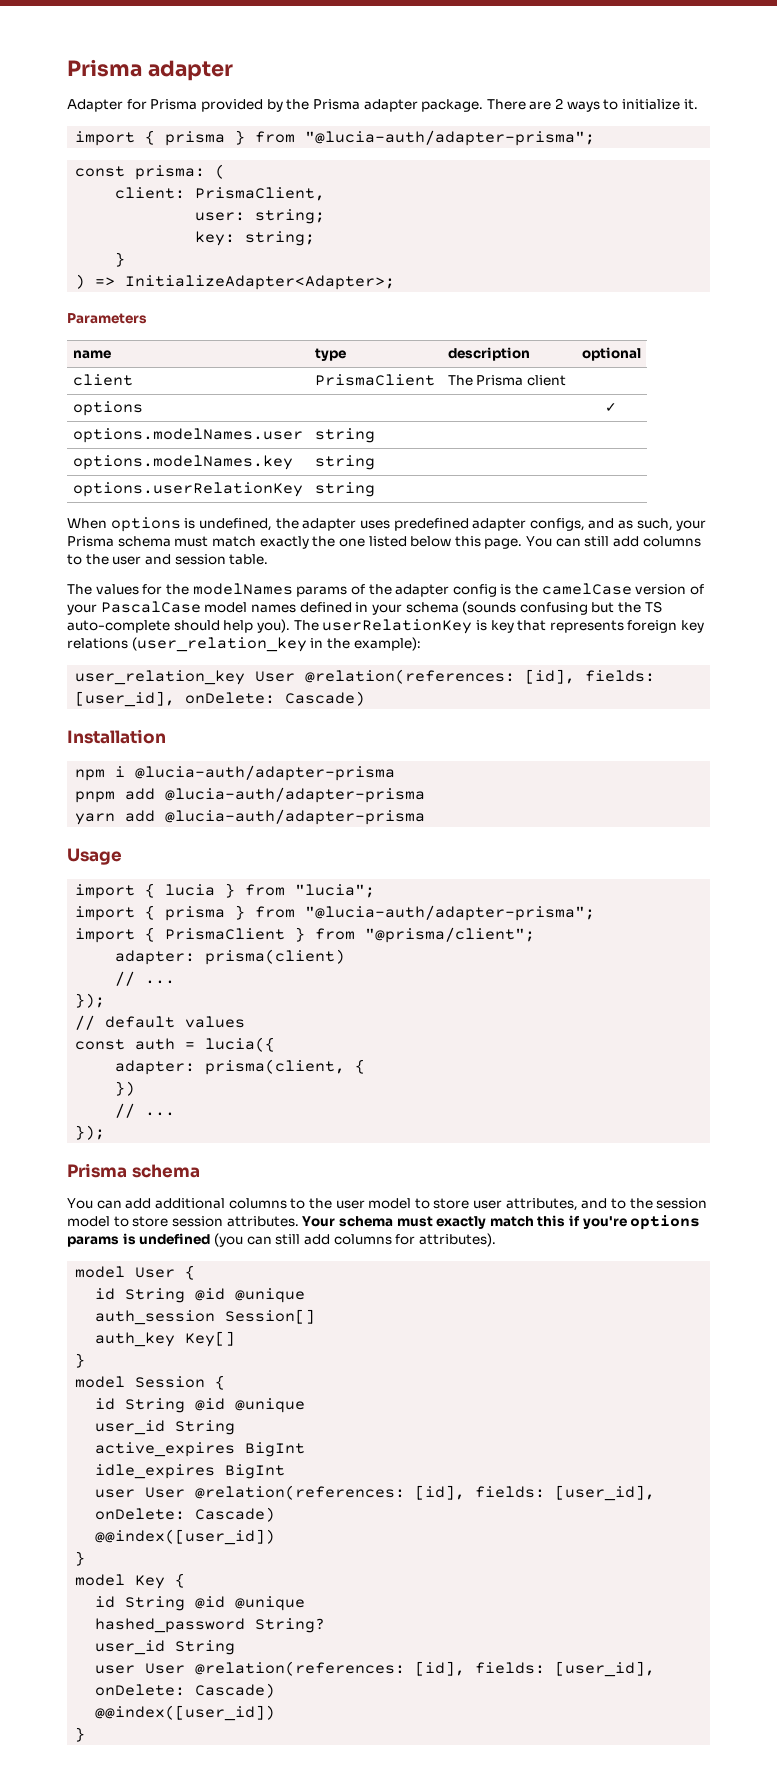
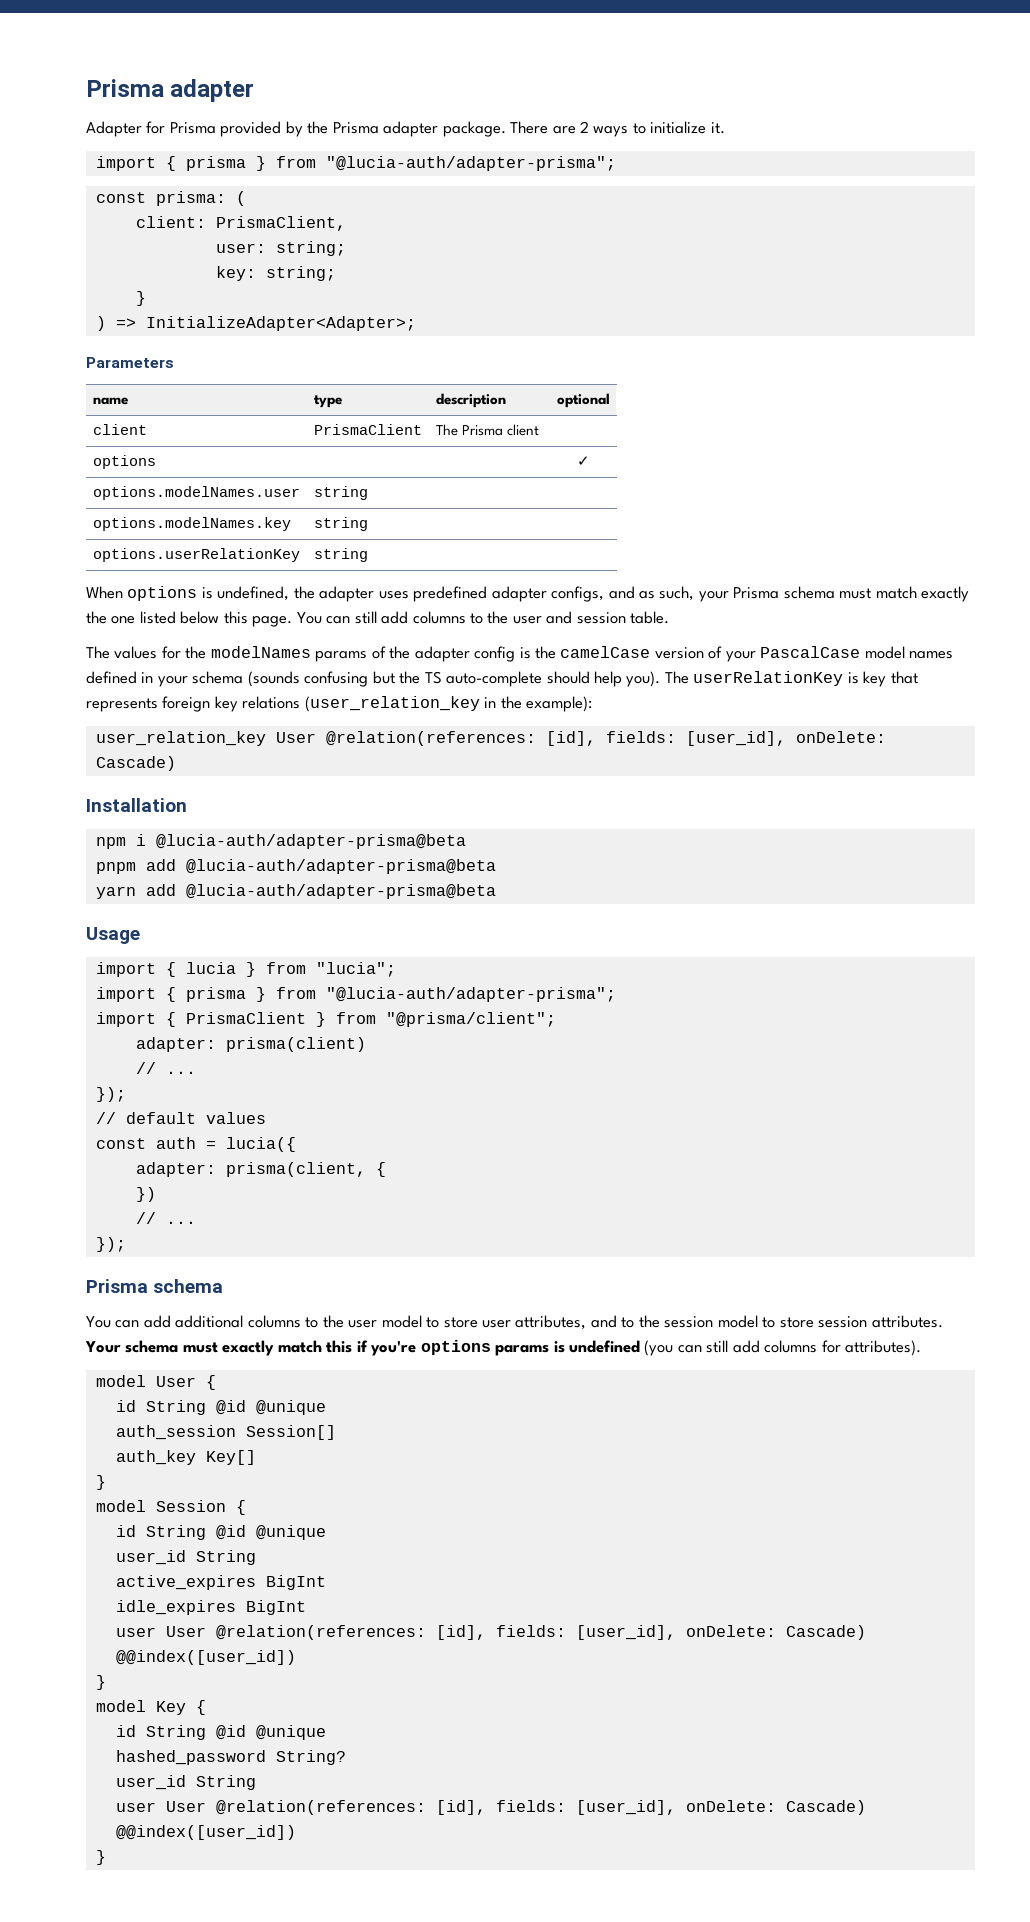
[135,765,396,781] @lucia-auth/adapter-prisma -> [155,834,466,849] @lucia-auth/adapter-prisma@beta
[165,787,426,803] @lucia-auth/adapter-prisma -> [185,859,496,874] @lucia-auth/adapter-prisma@beta
[165,809,426,825] @lucia-auth/adapter-prisma -> [185,884,496,899] @lucia-auth/adapter-prisma@beta

